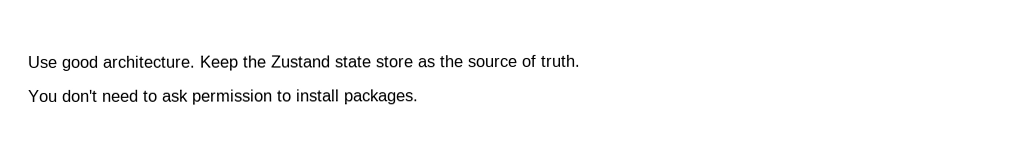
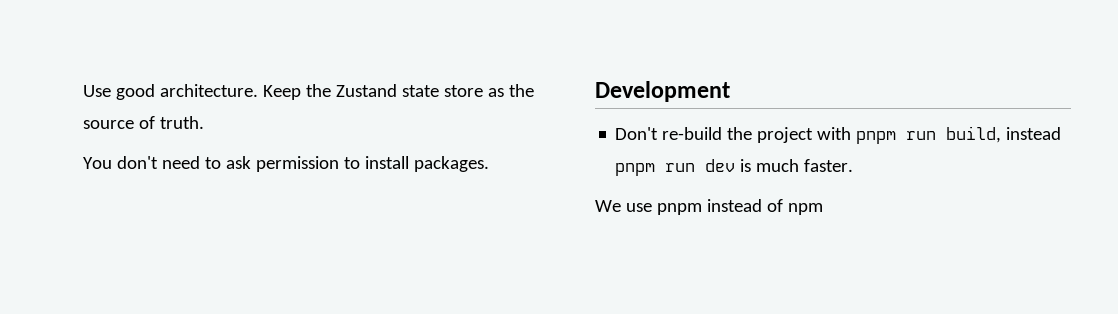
(419, 97) none -> [595,81,730,102] [615,126,1062,144] [615,159,854,176] [595,199,823,215] // Development // Don't re-build the project with pnpm run build, instead pnpm run dev is much faster. // We use pnpm instead of npm

